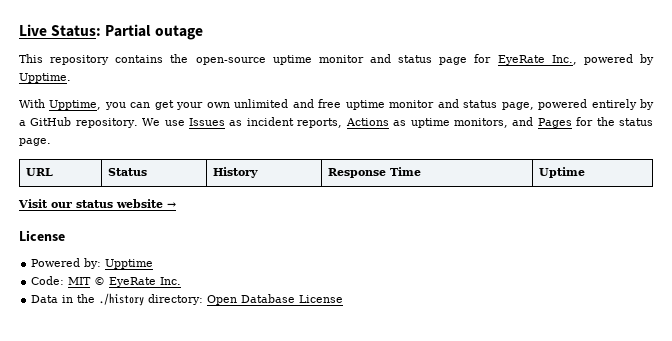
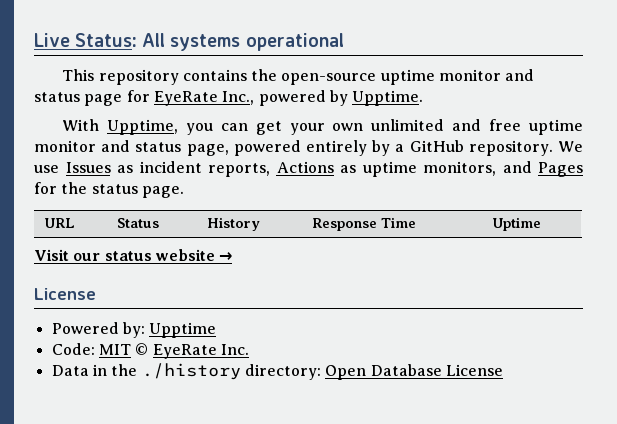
[105,24,203,40] Partial outage -> [142,33,344,51] All systems operational

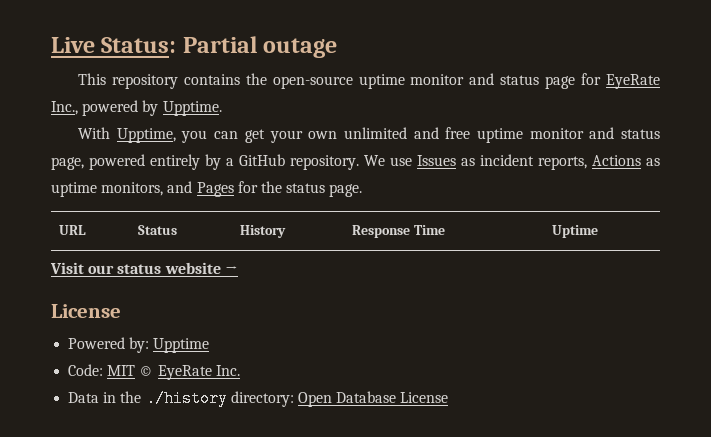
[142,33,344,51] All systems operational -> [182,36,338,58] Partial outage

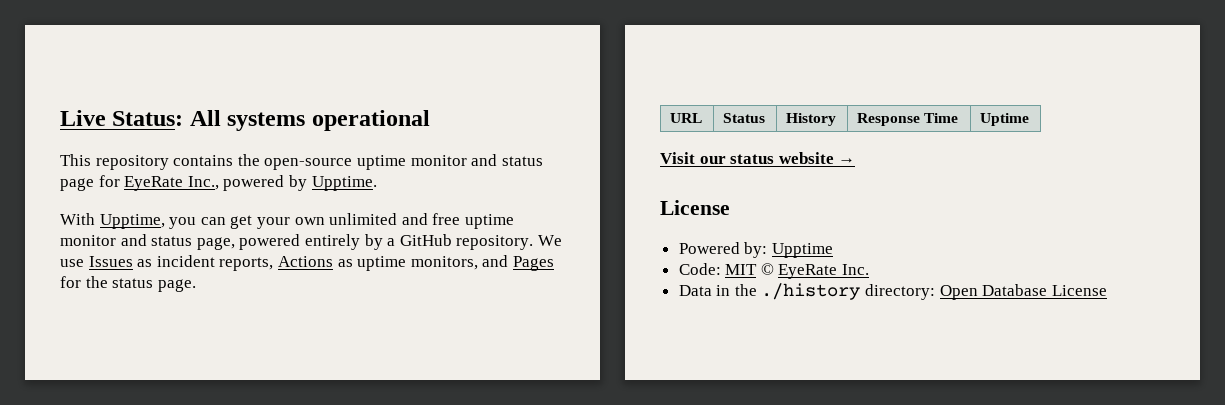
[182,36,338,58] Partial outage -> [189,110,430,131] All systems operational

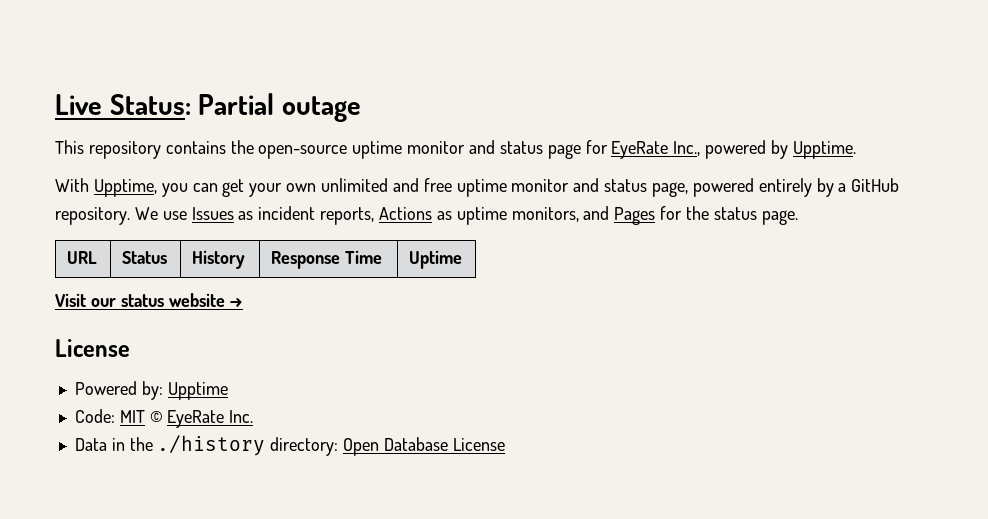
[189,110,430,131] All systems operational -> [198,93,361,122] Partial outage

